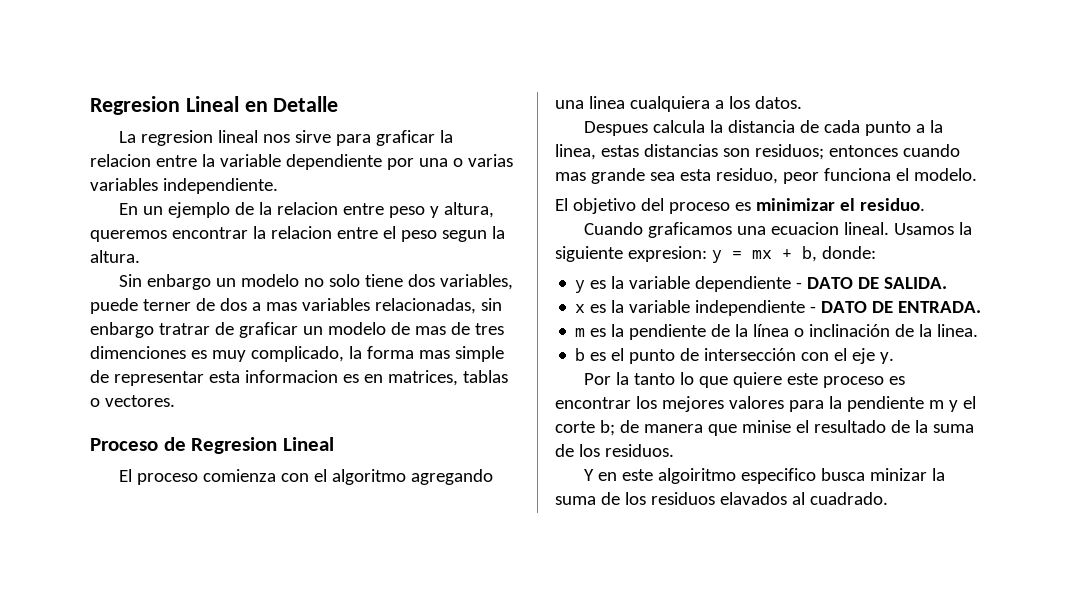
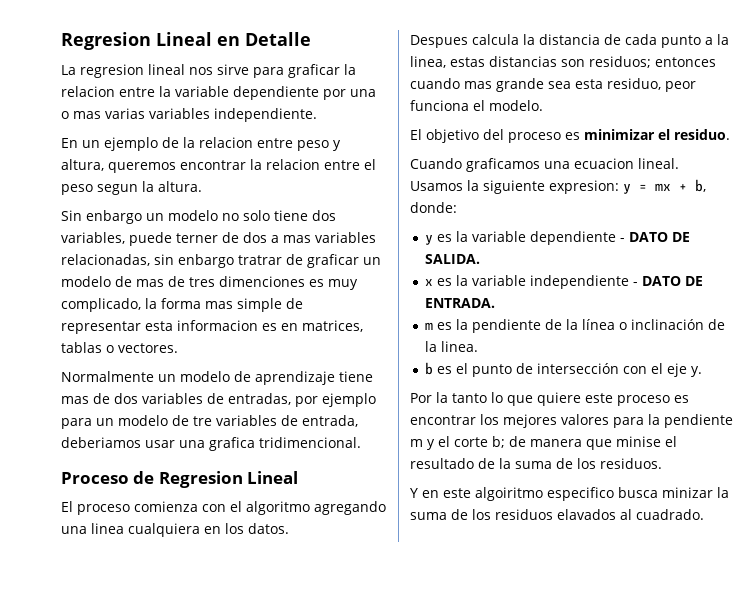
(463, 162) none -> [73,111,101,119] mas
(175, 401) none -> [61,371,373,385] [61,393,376,407] [61,415,358,429] [61,437,361,451] // Normalmente un modelo de aprendizaje tiene mas de dos variables de entradas, por ejemplo para un modelo de tre variables de entrada, deberiamos usar una grafica tridimencional.
[714,100,724,109] a -> [204,526,221,534] en

